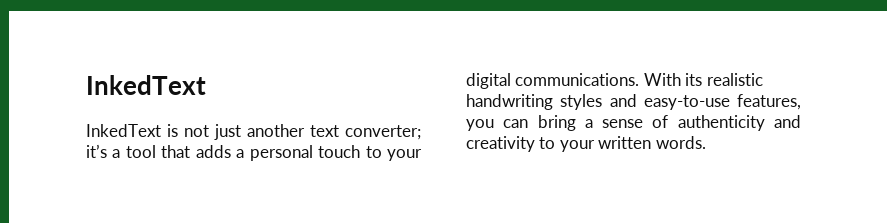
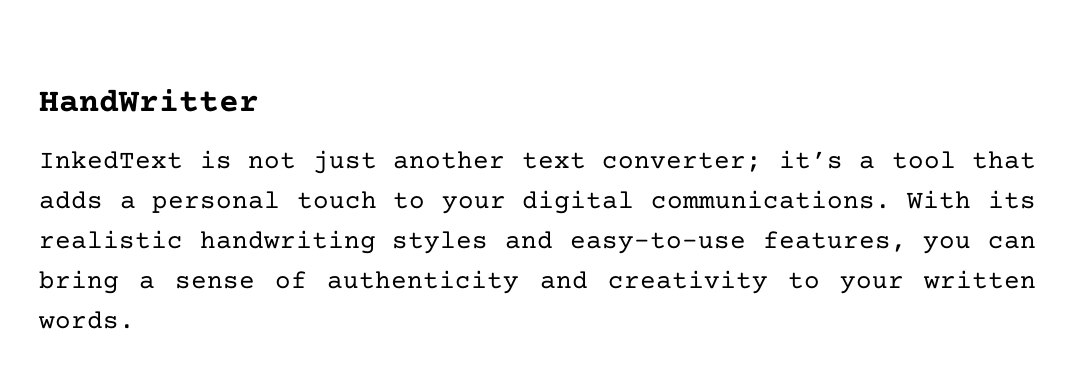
[86,75,206,95] InkedText -> [39,89,259,112] HandWritter

